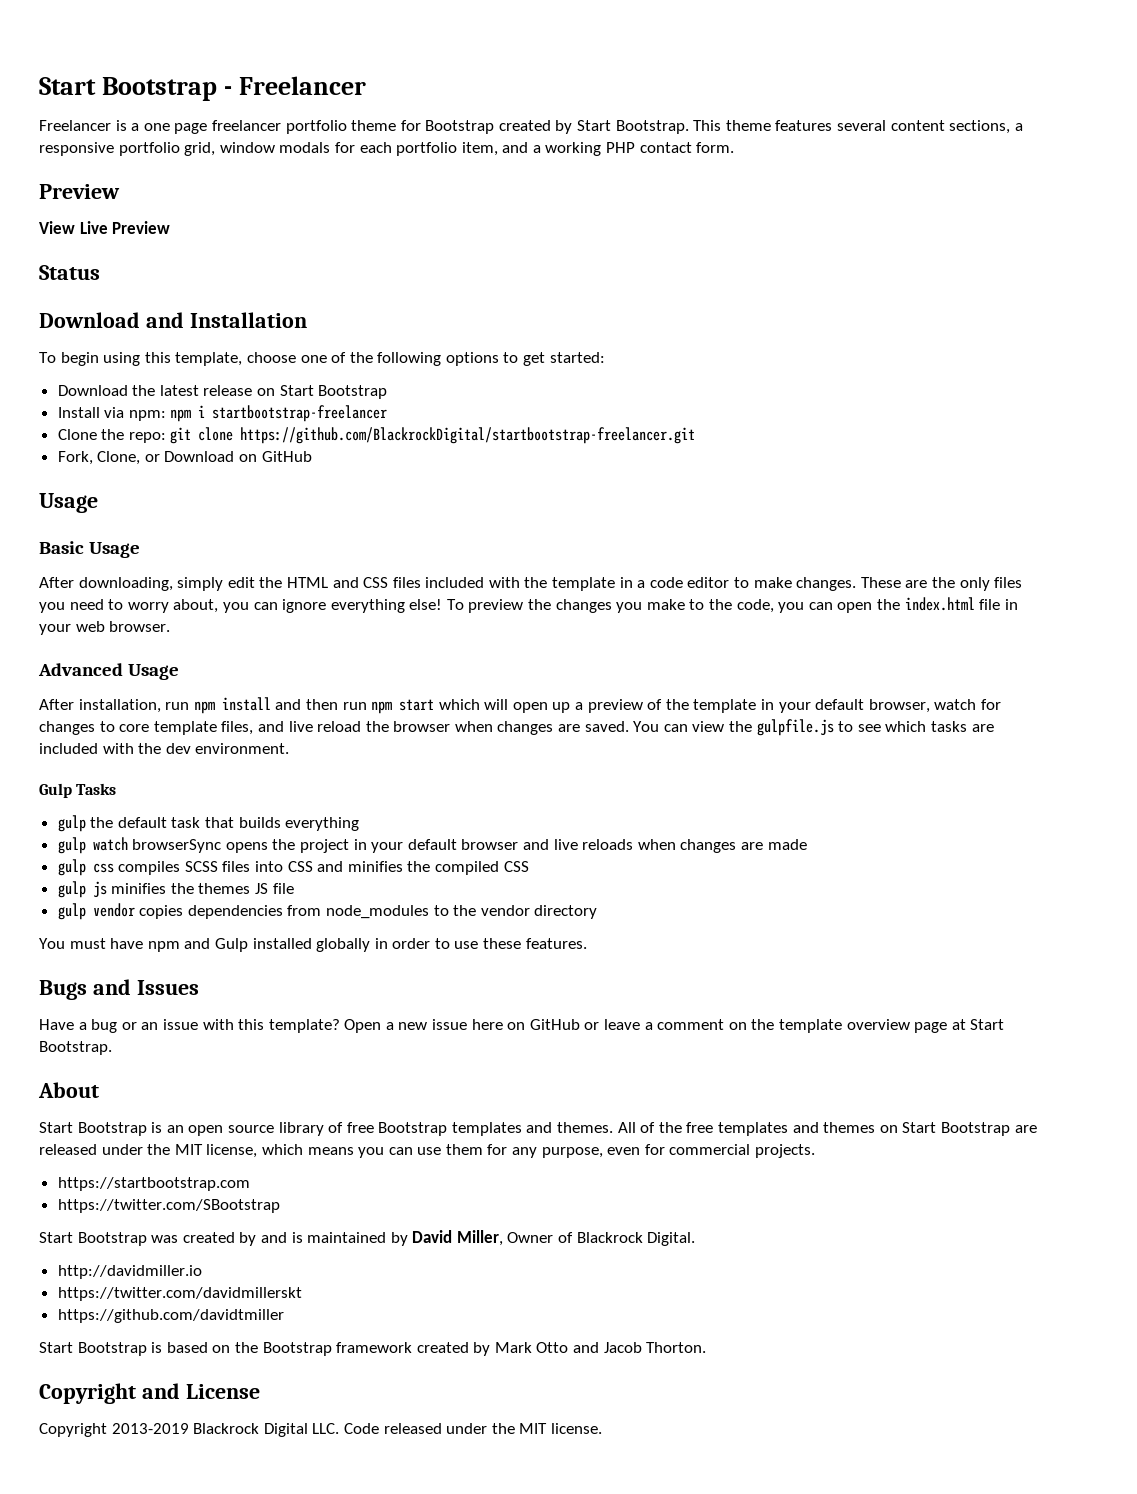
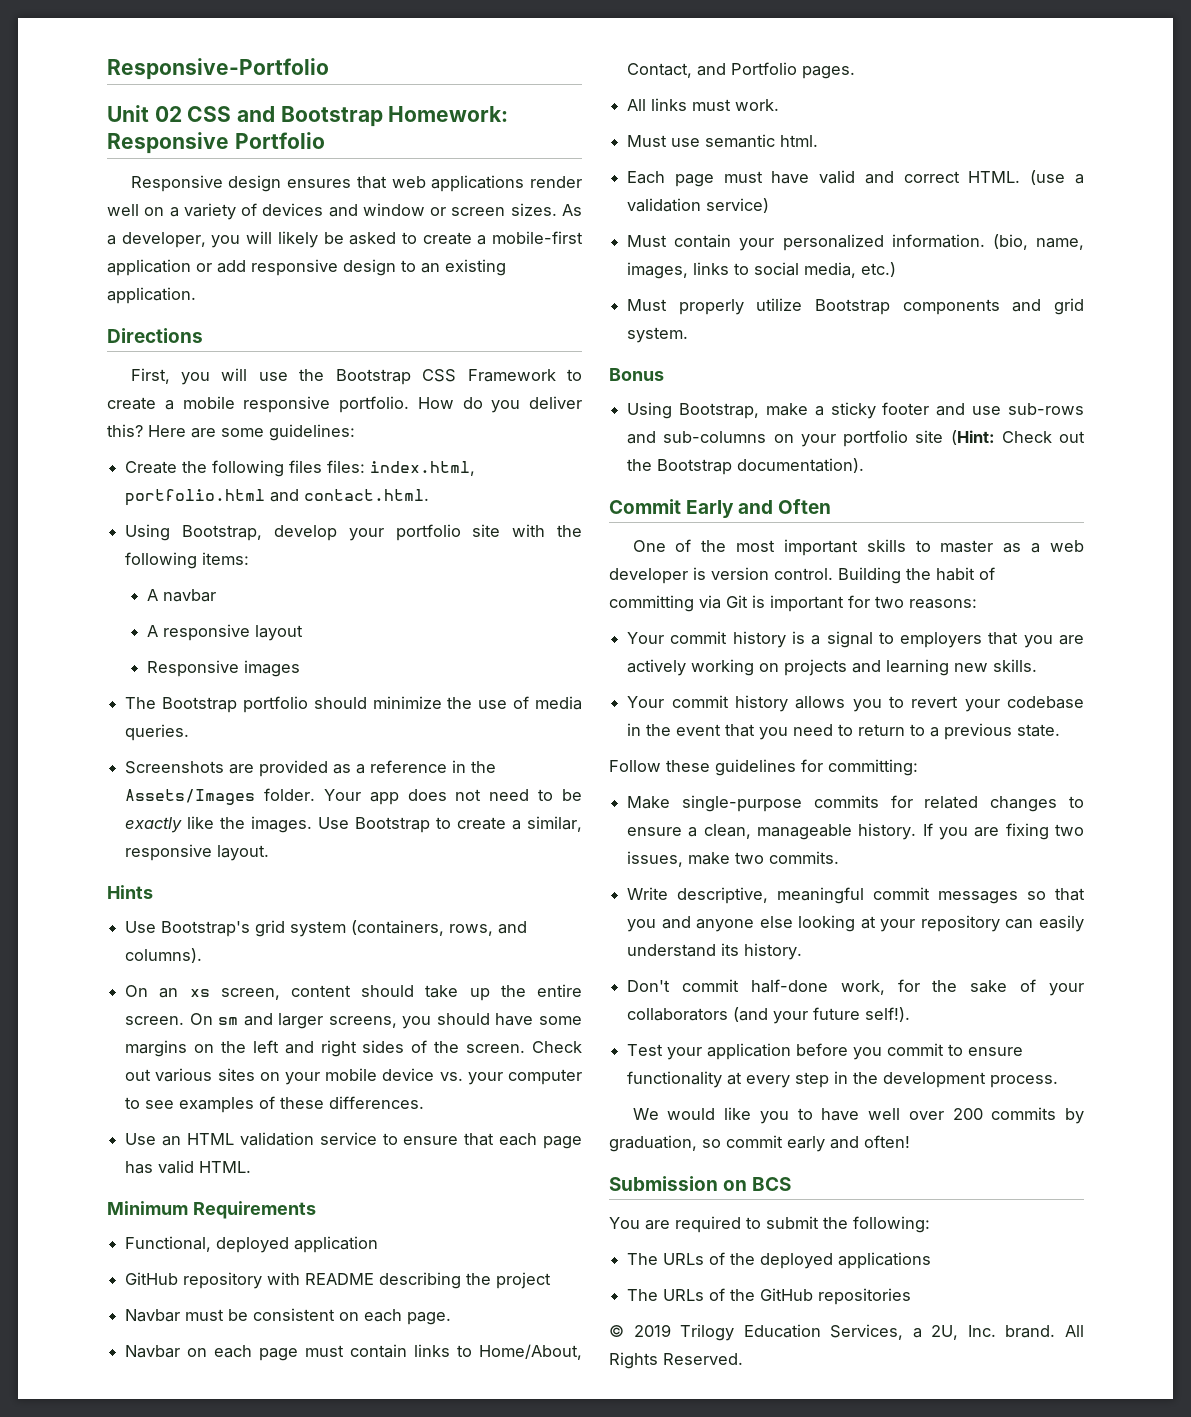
[39,76,366,101] [39,120,1023,134] [39,142,735,156] [39,184,120,199] [39,221,171,234] [39,265,100,280] [39,312,307,328] [39,352,605,366] [57,385,388,399] [57,405,388,422] [57,427,696,444] [57,451,312,465] [39,493,98,513] [39,541,141,558] [39,577,1023,591] [39,597,1018,613] [39,621,171,635] [38,663,180,680] [39,697,1001,714] [39,719,994,736] [39,743,290,754] [39,783,117,798] [57,815,360,832] [57,837,807,854] [57,859,529,876] [57,881,294,898] [57,903,598,920] [39,938,587,952] [39,979,199,1000] [39,1019,1005,1033] [39,1041,112,1055] [38,1082,99,1098] [39,1122,1037,1136] [39,1144,816,1158] [57,1177,250,1191] [57,1199,280,1213] [39,1230,696,1246] [57,1265,202,1279] [57,1287,302,1301] [57,1309,284,1323] [39,1342,707,1356] [39,1383,260,1404] [39,1423,602,1437] Start Bootstrap - Freelancer // Freelancer is a one page freelancer portfolio theme for Bootstrap created by Start Bootstrap. This theme features several content sections, a responsive portfolio grid, window modals for each portfolio item, and a working PHP contact form. // Preview // View Live Preview // Status // Download and Installation // To begin using this template, choose one of the following options to get started: // Download the latest release on Start Bootstrap // Install via npm: npm i startbootstrap-freelancer // Clone the repo: git clone https://github.com/BlackrockDigital/startbootstrap-freelancer.git // Fork, Clone, or Download on GitHub // Usage // Basic Usage // After downloading, simply edit the HTML and CSS files included with the template in a code editor to make changes. These are the only files you need to worry about, you can ignore everything else! To preview the changes you make to the code, you can open the index.html file in your web browser. // Advanced Usage // After installation, run npm install and then run npm start which will open up a preview of the template in your default browser, watch for changes to core template files, and live reload the browser when changes are saved. You can view the gulpfile.js to see which tasks are included with the dev environment. // Gulp Tasks // gulp the default task that builds everything // gulp watch browserSync opens the project in your default browser and live reloads when changes are made // gulp css compiles SCSS files into CSS and minifies the compiled CSS // gulp js minifies the themes JS file // gulp vendor copies dependencies from node_modules to the vendor directory // You must have npm and Gulp installed globally in order to use these features. // Bugs and Issues // Have a bug or an issue with this template? Open a new issue here on GitHub or leave a comment on the template overview page at Start Bootstrap. // About // Start Bootstrap is an open source library of free Bootstrap templates and themes. All of the free templates and themes on Start Bootstrap are released under the MIT license, which means you can use them for any purpose, even for commercial projects. // https://startbootstrap.com // https://twitter.com/SBootstrap // Start Bootstrap was created by and is maintained by David Miller, Owner of Blackrock Digital. // http://davidmiller.io // https://twitter.com/davidmillerskt // https://github.com/davidtmiller // Start Bootstrap is based on the Bootstrap framework created by Mark Otto and Jacob Thorton. // Copyright and License // Copyright 2013-2019 Blackrock Digital LLC. Code released under the MIT license. -> [107,58,329,80] [107,105,509,127] [107,132,325,154] [130,175,582,192] [107,203,582,220] [107,231,583,248] [107,259,506,276] [107,287,196,304] [107,328,203,343] [130,368,582,385] [107,396,582,413] [107,424,355,441] [125,460,476,477] [125,489,430,506] [125,524,582,541] [125,552,250,569] [146,589,216,602] [146,624,303,641] [146,660,300,677] [125,696,582,713] [125,724,190,741] [125,760,497,777] [125,788,582,805] [125,816,583,833] [125,844,270,861] [107,885,153,899] [125,920,528,937] [125,948,203,963] [125,984,583,1001] [125,1013,582,1029] [125,1040,582,1057] [125,1068,583,1085] [125,1096,425,1113] [125,1132,582,1149] [125,1160,252,1174] [107,1201,316,1219] [125,1236,379,1253] [125,1272,552,1289] [125,1308,452,1325] [125,1344,582,1361] [627,62,856,79] [627,98,780,111] [627,134,819,148] [627,170,1084,187] [627,198,770,213] [627,234,1084,251] [627,262,897,279] [627,298,1084,315] [627,327,689,343] [609,368,664,381] [627,402,1084,419] [627,430,1085,447] [627,458,865,475] [609,499,832,518] [632,539,1084,556] [609,567,995,584] [609,595,977,612] [627,631,1084,648] [627,659,1038,676] [627,695,1084,712] [627,723,1061,740] [609,759,918,776] [627,795,1084,812] [627,823,1084,840] [627,851,840,867] [627,887,1085,904] [627,915,1084,932] [627,943,803,960] [627,979,1084,996] [627,1007,911,1024] [627,1043,1024,1060] [627,1071,1059,1088] [632,1107,1084,1124] [609,1135,910,1152] [609,1176,792,1191] [609,1216,930,1233] [627,1252,932,1269] [627,1288,912,1305] [609,1324,1084,1341] [609,1352,743,1369] Responsive-Portfolio // Unit 02 CSS and Bootstrap Homework: Responsive Portfolio // Responsive design ensures that web applications render well on a variety of devices and window or screen sizes. As a developer, you will likely be asked to create a mobile-first application or add responsive design to an existing application. // Directions // First, you will use the Bootstrap CSS Framework to create a mobile responsive portfolio. How do you deliver this? Here are some guidelines: // Create the following files files: index.html, portfolio.html and contact.html. // Using Bootstrap, develop your portfolio site with the following items: // A navbar // A responsive layout // Responsive images // The Bootstrap portfolio should minimize the use of media queries. // Screenshots are provided as a reference in the Assets/Images folder. Your app does not need to be exactly like the images. Use Bootstrap to create a similar, responsive layout. // Hints // Use Bootstrap's grid system (containers, rows, and columns). // On an xs screen, content should take up the entire screen. On sm and larger screens, you should have some margins on the left and right sides of the screen. Check out various sites on your mobile device vs. your computer to see examples of these differences. // Use an HTML validation service to ensure that each page has valid HTML. // Minimum Requirements // Functional, deployed application // GitHub repository with README describing the project // Navbar must be consistent on each page. // Navbar on each page must contain links to Home/About, Contact, and Portfolio pages. // All links must work. // Must use semantic html. // Each page must have valid and correct HTML. (use a validation service) // Must contain your personalized information. (bio, name, images, links to social media, etc.) // Must properly utilize Bootstrap components and grid system. // Bonus // Using Bootstrap, make a sticky footer and use sub-rows and sub-columns on your portfolio site (Hint: Check out the Bootstrap documentation). // Commit Early and Often // One of the most important skills to master as a web developer is version control. Building the habit of committing via Git is important for two reasons: // Your commit history is a signal to employers that you are actively working on projects and learning new skills. // Your commit history allows you to revert your codebase in the event that you need to return to a previous state. // Follow these guidelines for committing: // Make single-purpose commits for related changes to ensure a clean, manageable history. If you are fixing two issues, make two commits. // Write descriptive, meaningful commit messages so that you and anyone else looking at your repository can easily understand its history. // Don't commit half-done work, for the sake of your collaborators (and your future self!). // Test your application before you commit to ensure functionality at every step in the development process. // We would like you to have well over 200 commits by graduation, so commit early and often! // Submission on BCS // You are required to submit the following: // The URLs of the deployed applications // The URLs of the GitHub repositories // © 2019 Trilogy Education Services, a 2U, Inc. brand. All Rights Reserved.

